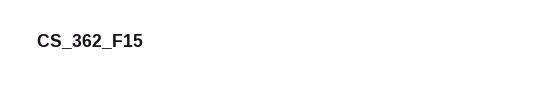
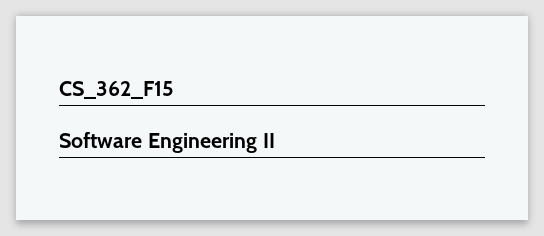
(143, 41) none -> [59,132,275,153] // Software Engineering II

